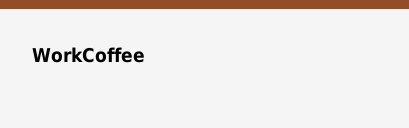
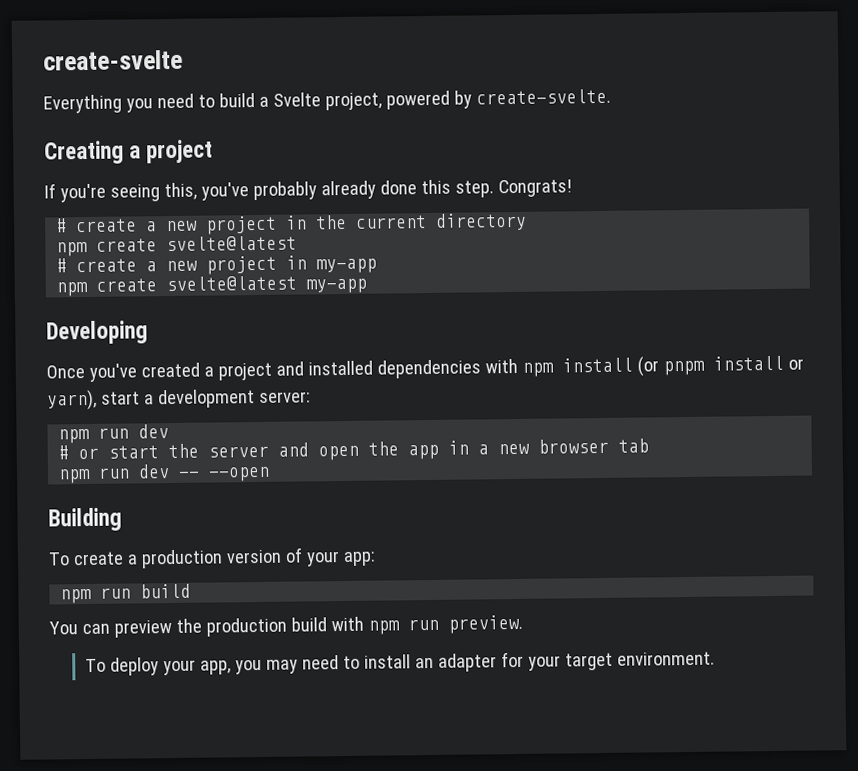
[32,47,145,63] WorkCoffee -> [43,49,183,71] [43,88,611,114] [44,139,214,165] [44,179,572,203] [56,212,528,235] [56,235,298,257] [56,255,378,275] [56,275,368,297] [46,320,148,345] [46,355,804,382] [47,389,311,411] [58,424,170,444] [58,438,650,461] [58,464,271,484] [48,507,122,532] [48,547,376,569] [60,583,192,604] [49,614,523,638] [85,651,716,676] create-svelte // Everything you need to build a Svelte project, powered by create-svelte. // Creating a project // If you're seeing this, you've probably already done this step. Congrats! // # create a new project in the current directory // npm create svelte@latest // # create a new project in my-app // npm create svelte@latest my-app // Developing // Once you've created a project and installed dependencies with npm install (or pnpm install or yarn), start a development server: // npm run dev // # or start the server and open the app in a new browser tab // npm run dev -- --open // Building // To create a production version of your app: // npm run build // You can preview the production build with npm run preview. // To deploy your app, you may need to install an adapter for your target environment.

